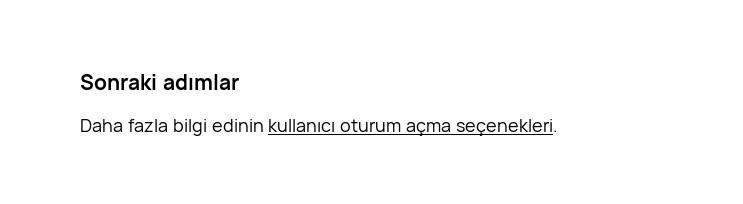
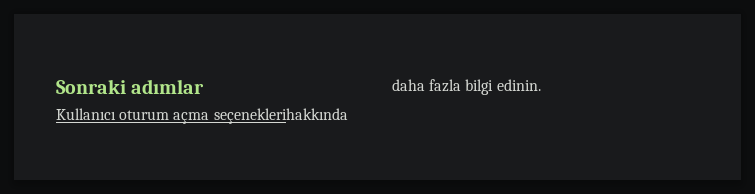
[80,119,559,136] Daha fazla bilgi edinin kullanıcı oturum açma seçenekleri. -> [56,108,348,124] [392,79,541,95] Kullanıcı oturum açma seçeneklerihakkında daha fazla bilgi edinin.

